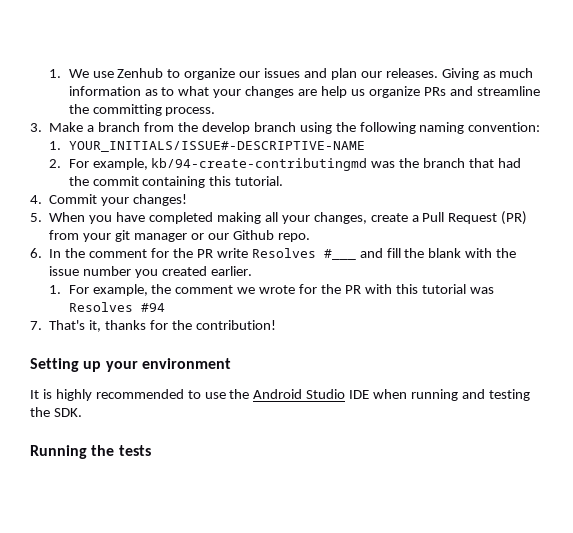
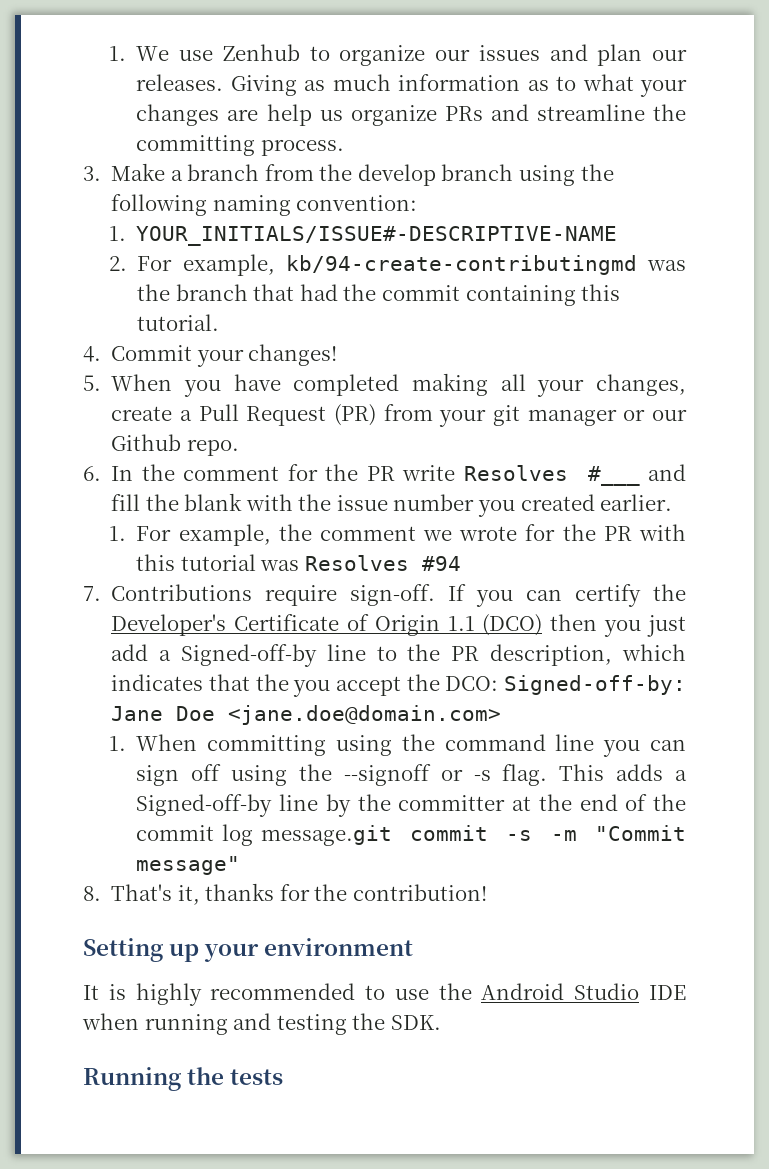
(42, 325) none -> [111,584,686,607] [111,614,686,637] [111,644,686,667] [111,674,686,697] [111,705,502,725] [109,734,686,757] [136,764,687,786] [136,794,687,817] [136,824,686,846] [136,856,241,875] [83,886,101,901] Contributions require sign-off. If you can certify the Developer's Certificate of Origin 1.1 (DCO) then you just add a Signed-off-by line to the PR description, which indicates that the you accept the DCO: Signed-off-by: Jane Doe <jane.doe@domain.com> // 1. When committing using the command line you can sign off using the --signoff or -s flag. This adds a Signed-off-by line by the committer at the end of the commit log message.git commit -s -m "Commit message" // 8.

